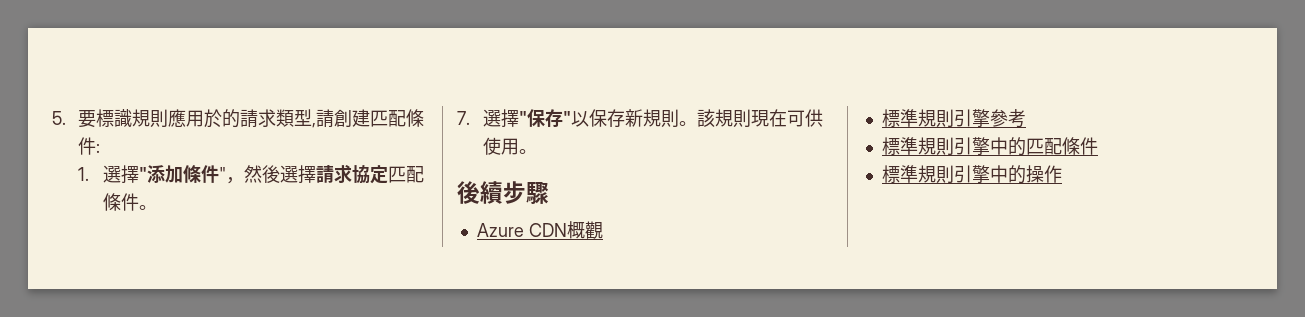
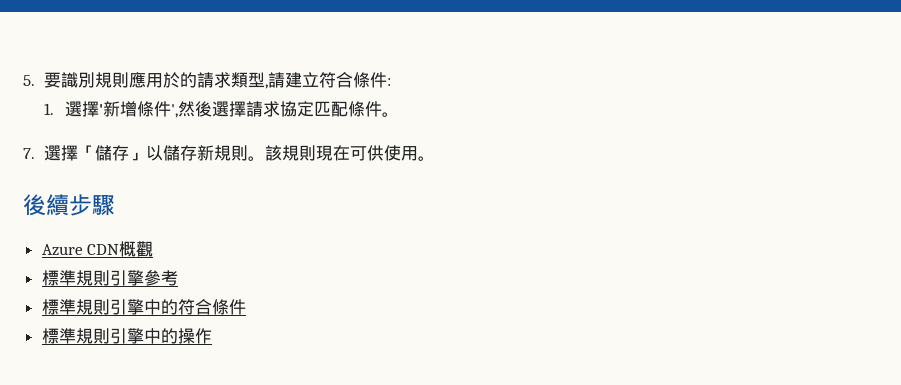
[95,109,132,128] 標識 -> [61,72,96,88] 識別
[333,109,406,128] 創建匹配 -> [285,72,354,88] 建立符合
[139,165,245,184] "添加條件"， -> [99,101,179,118] '新增條件',
[518,109,607,127] "保存"以保 -> [78,145,181,161] 「儲存」以儲
[1025,138,1062,155] 匹配 -> [177,299,212,315] 符合

